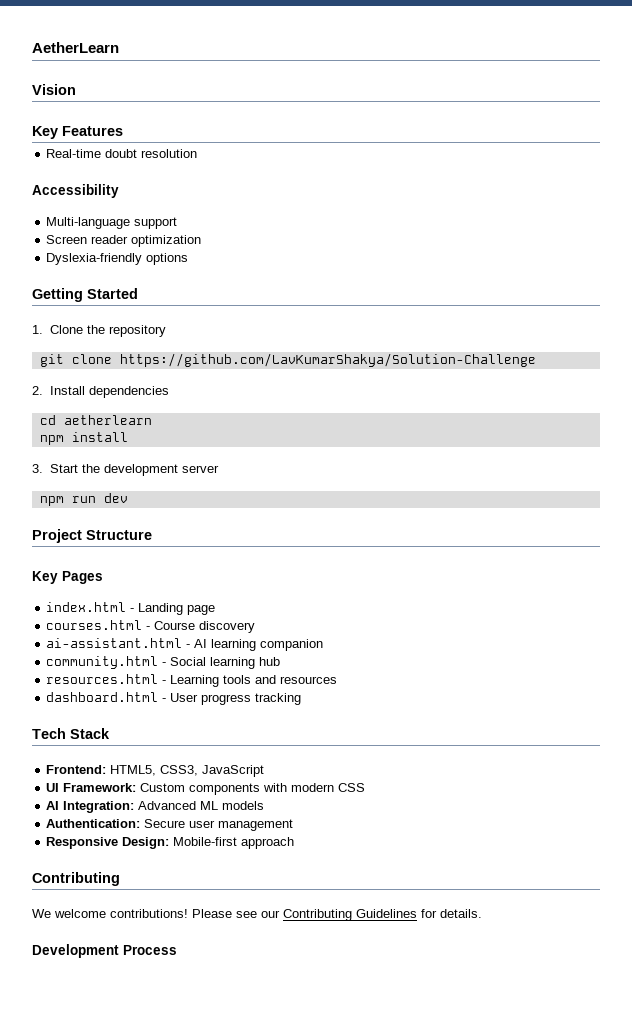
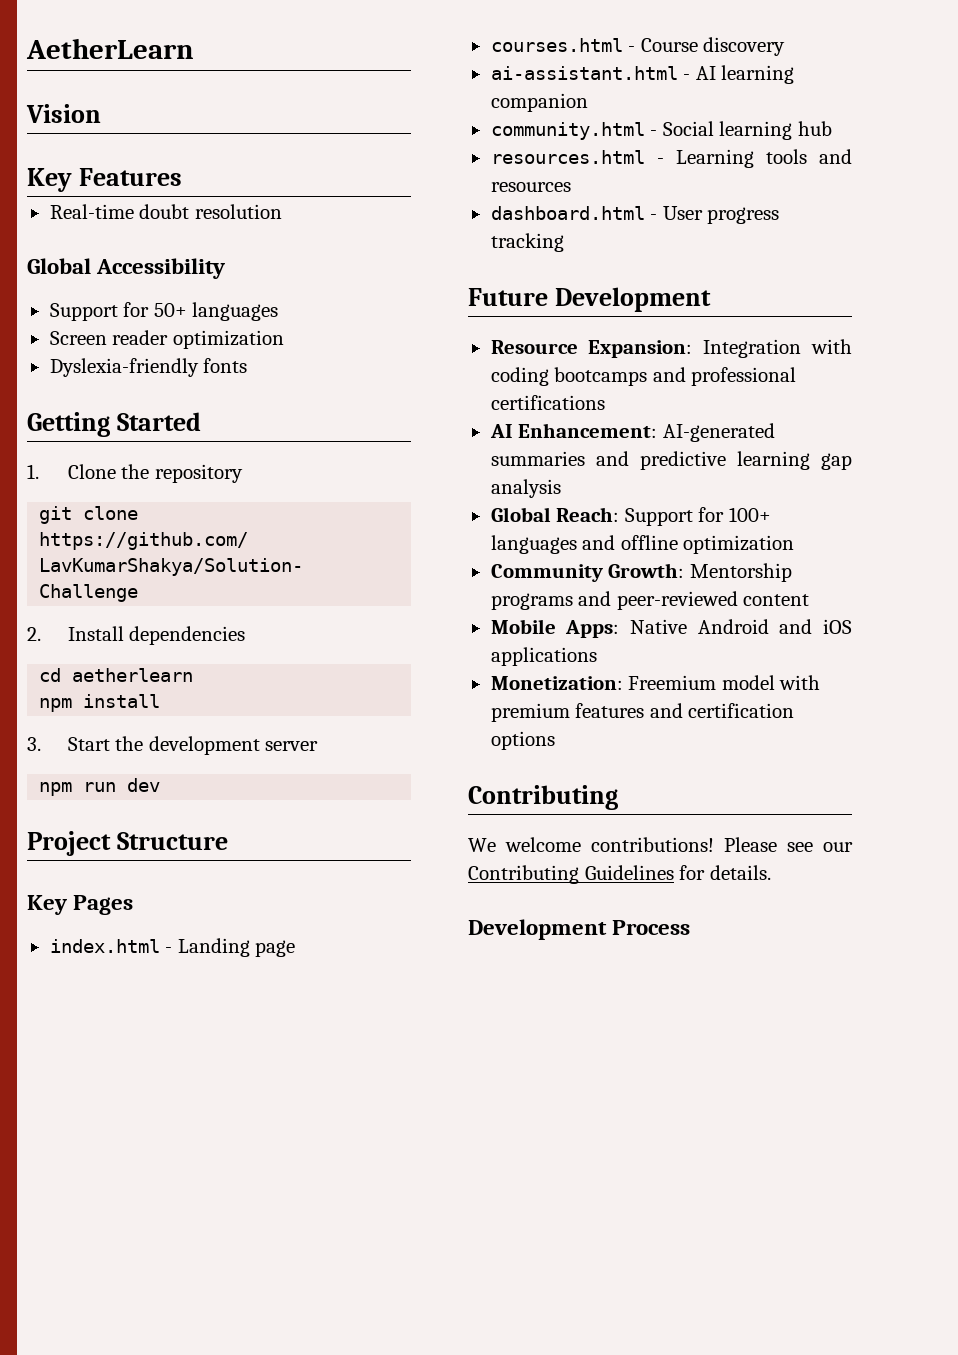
(198, 153) none -> [27,258,91,274] Global
[46,217,178,229] Multi-language support -> [49,302,279,321] Support for 50+ languages
[146,253,189,265] options -> [203,358,248,373] fonts
[32,728,110,739] [46,765,265,777] [46,783,366,795] [46,801,265,813] [46,819,294,831] [46,837,295,849] Tech Stack // Frontend: HTML5, CSS3, JavaScript // UI Framework: Custom components with modern CSS // AI Integration: Advanced ML models // Authentication: Secure user management // Responsive Design: Mobile-first approach -> [468,287,711,312] [490,339,852,358] [490,367,797,386] [490,395,605,410] [489,423,775,442] [490,451,852,470] [490,479,561,498] [490,507,771,526] [490,535,795,554] [490,563,792,582] [490,591,810,610] [490,619,852,638] [490,647,597,666] [490,675,821,690] [490,703,795,722] [490,731,555,750] Future Development // Resource Expansion: Integration with coding bootcamps and professional certifications // AI Enhancement: AI-generated summaries and predictive learning gap analysis // Global Reach: Support for 100+ languages and offline optimization // Community Growth: Mentorship programs and peer-reviewed content // Mobile Apps: Native Android and iOS applications // Monetization: Freemium model with premium features and certification options

